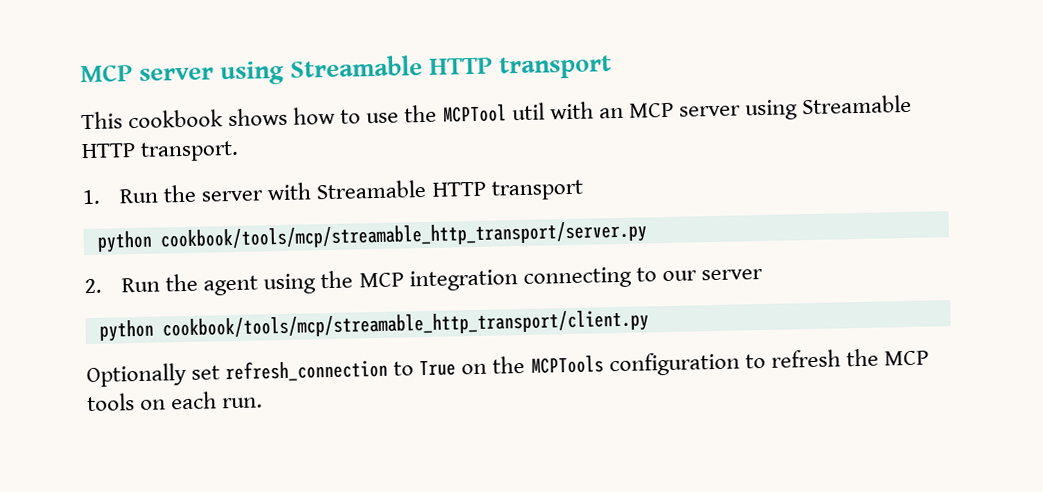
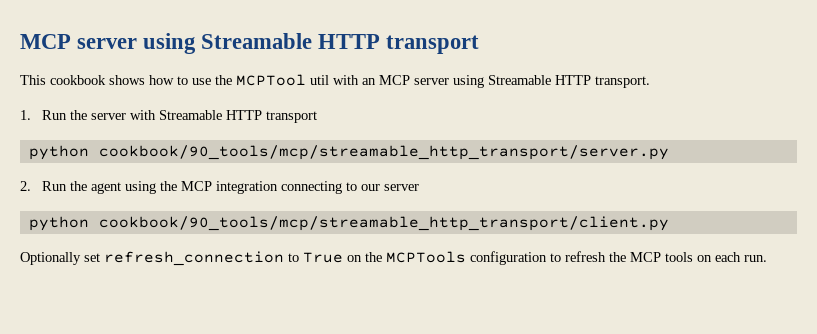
[159,220,647,252] cookbook/tools/mcp/streamable_http_transport/server.py -> [98,145,669,160] cookbook/90_tools/mcp/streamable_http_transport/server.py
[161,309,649,341] cookbook/tools/mcp/streamable_http_transport/client.py -> [98,216,669,231] cookbook/90_tools/mcp/streamable_http_transport/client.py

